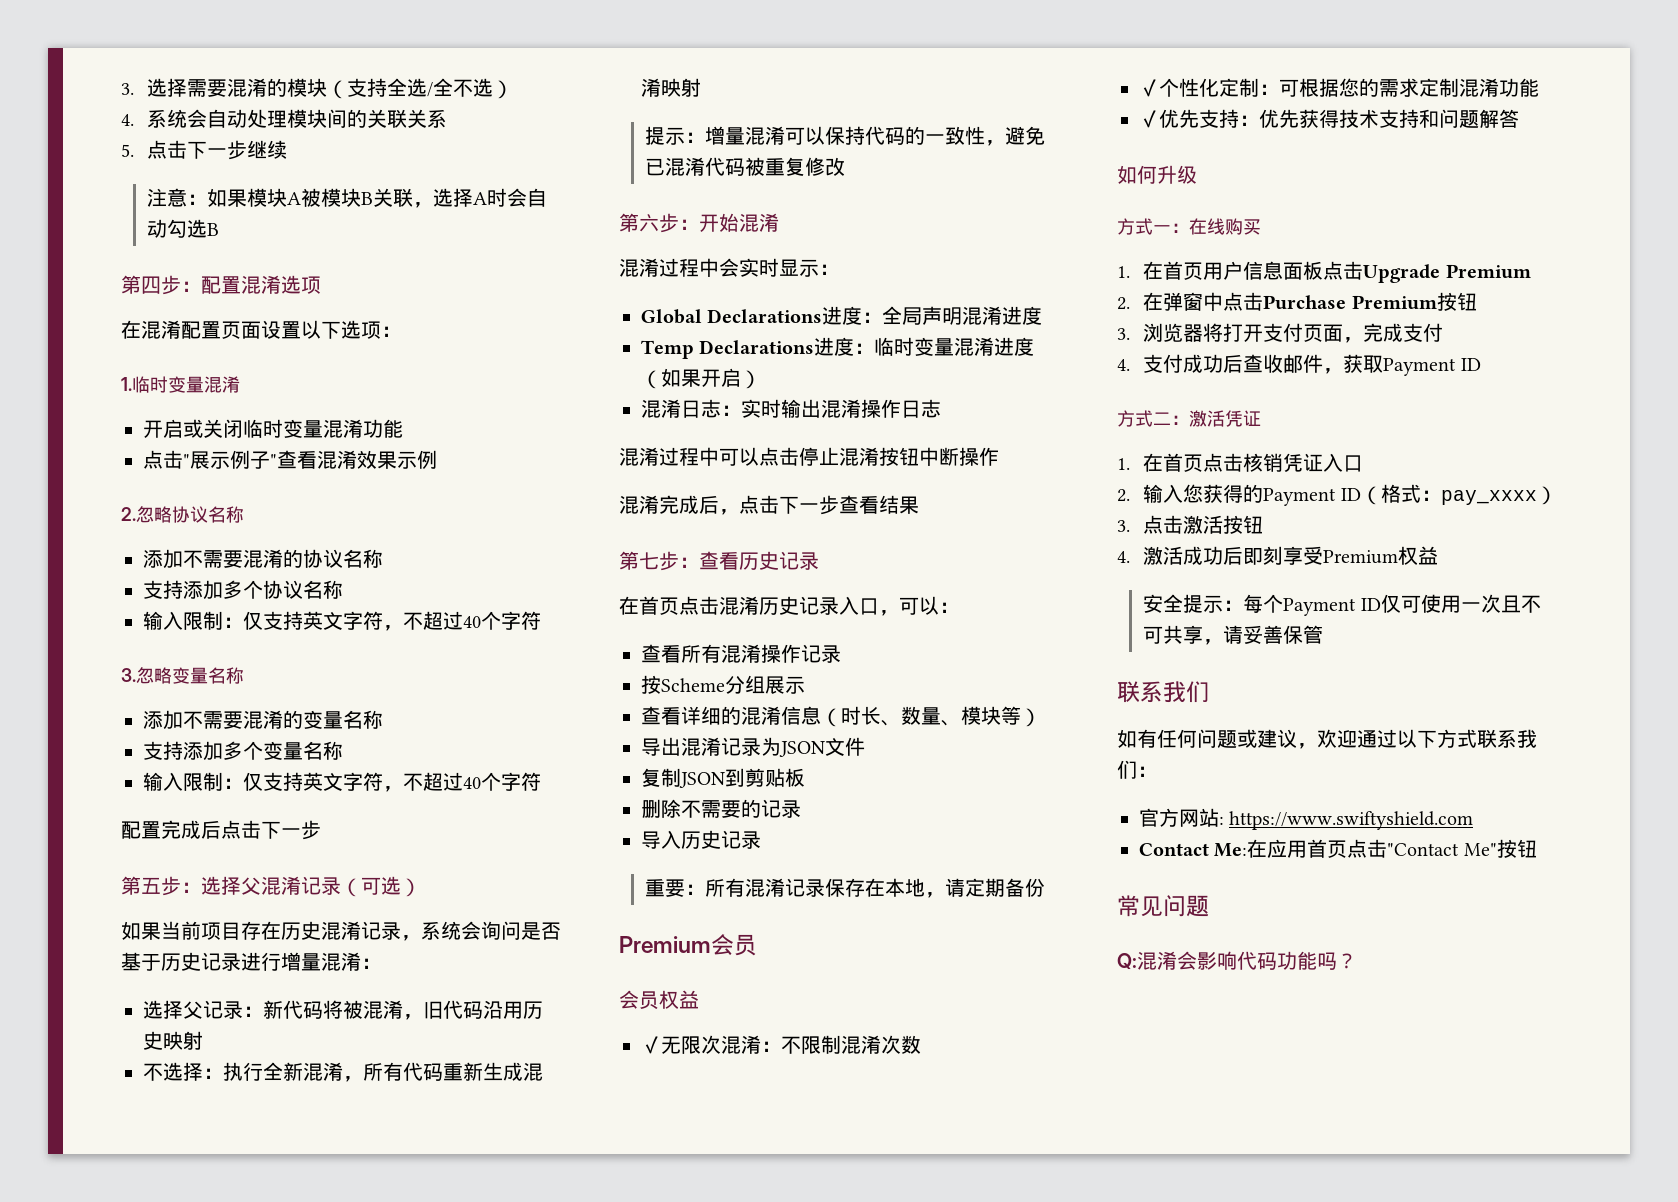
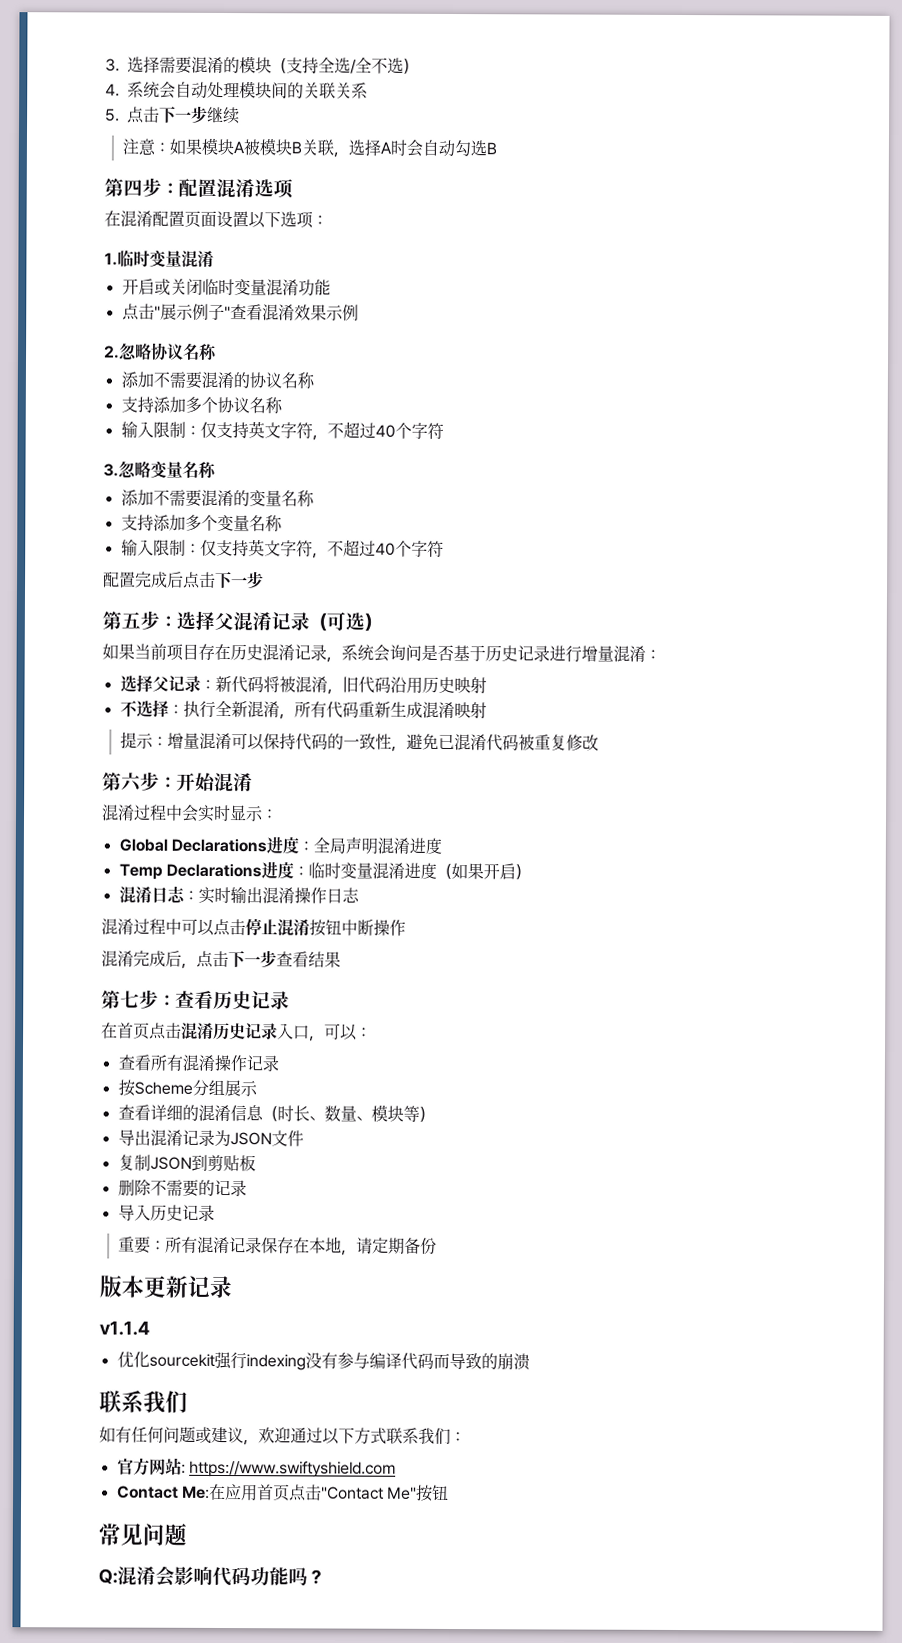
[619,934,757,956] [619,990,699,1010] [641,1035,921,1054] [1139,78,1539,97] [1139,109,1519,128] [1117,165,1197,184] [1117,218,1261,235] [1117,261,1531,283] [1117,292,1477,311] [1117,323,1444,343] [1117,354,1481,376] [1117,410,1261,427] [1117,453,1364,472] [1117,484,1557,506] [1117,515,1264,534] [1117,546,1439,565] [1143,594,1541,616] [1143,625,1324,645] Premium会员 // 会员权益 // ✓无限次混淆：不限制混淆次数 // ✓个性化定制：可根据您的需求定制混淆功能 // ✓优先支持：优先获得技术支持和问题解答 // 如何升级 // 方式一：在线购买 // 1.在首页用户信息面板点击Upgrade Premium // 2.在弹窗中点击Purchase Premium按钮 // 3.浏览器将打开支付页面，完成支付 // 4.支付成功后查收邮件，获取Payment ID // 方式二：激活凭证 // 1.在首页点击核销凭证入口 // 2.输入您获得的Payment ID（格式：pay_xxxx） // 3.点击激活按钮 // 4.激活成功后即刻享受Premium权益 // 安全提示：每个Payment ID仅可使用一次且不可共享，请妥善保管 -> [99,1275,233,1299] [99,1320,150,1336] [116,1351,530,1371] 版本更新记录 // v1.1.4 // 优化sourcekit强行indexing没有参与编译代码而导致的崩溃

